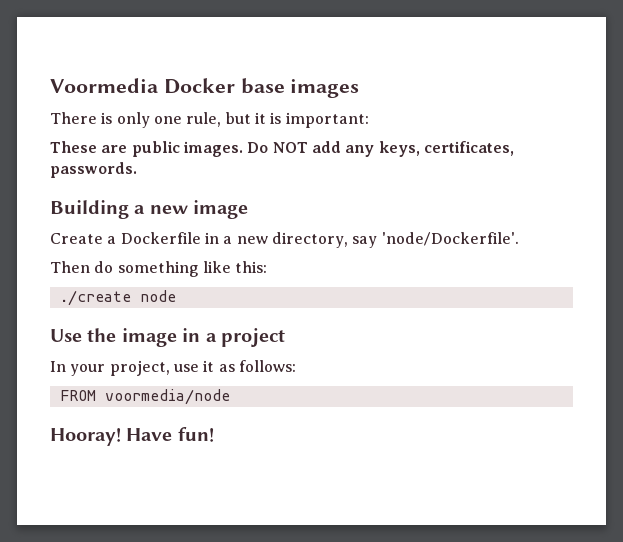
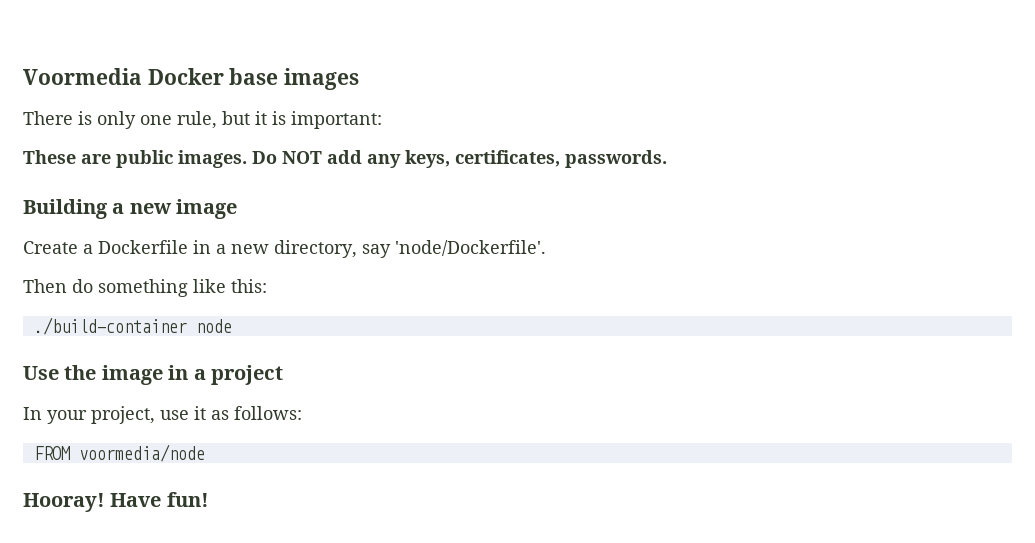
[59,290,131,306] ./create -> [33,317,187,335] ./build-container

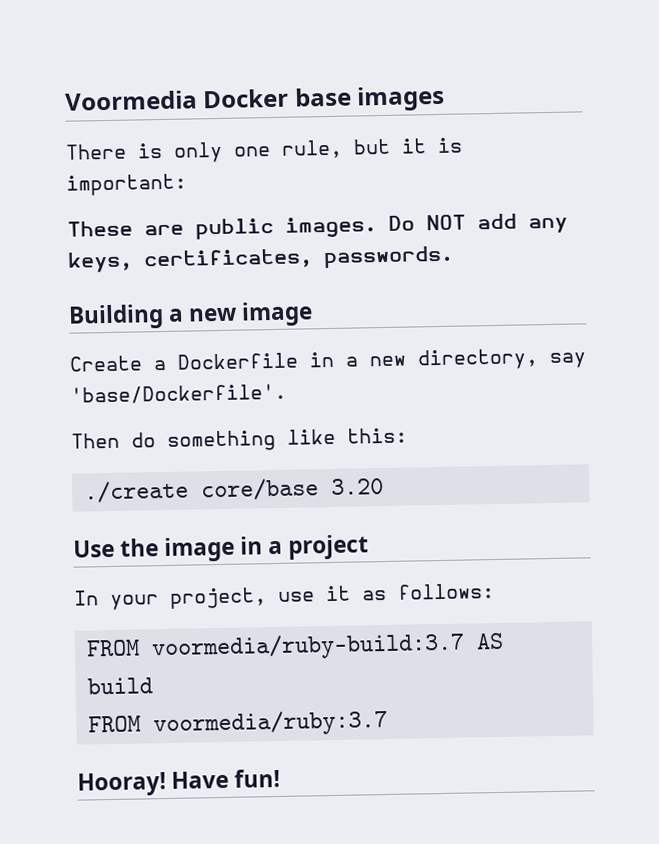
[395,240,546,256] 'node/Dockerfile'. -> [70,383,287,405] 'base/Dockerfile'.
[33,317,232,335] ./build-container node -> [83,477,384,504] ./create core/base 3.20
[78,444,205,462] voormedia/node -> [150,631,504,662] [86,677,153,695] [87,708,388,738] voormedia/ruby-build:3.7 AS build // FROM voormedia/ruby:3.7

